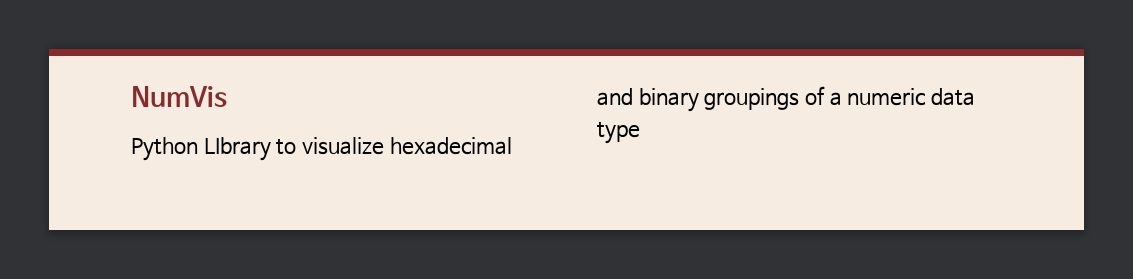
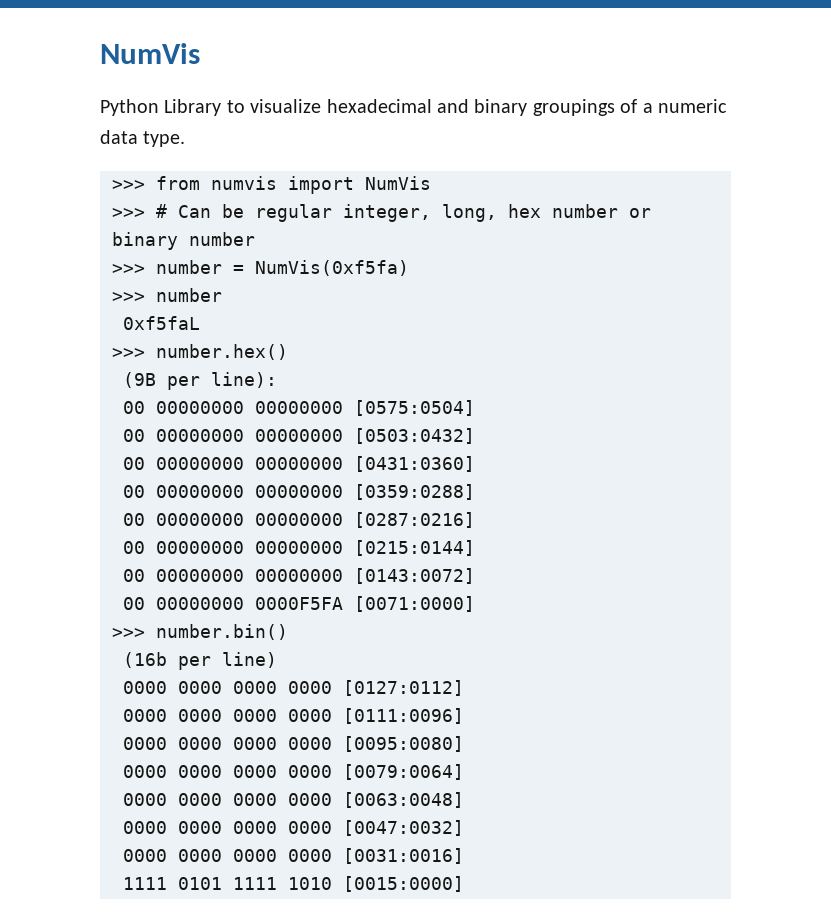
[203,137,271,161] LIbrary -> [164,99,222,116] Library
[597,122,640,144] type -> [143,131,186,147] [112,176,431,194] [112,204,651,222] [112,232,255,250] [112,260,409,276] [112,288,222,302] [123,316,200,330] [112,344,288,360] [123,372,277,390] [123,400,475,416] [123,428,475,444] [123,456,475,472] [123,484,475,500] [123,512,475,528] [123,540,475,556] [123,568,475,584] [123,596,475,612] [112,624,288,640] [123,652,277,670] [123,680,464,696] [123,708,464,724] [123,736,464,752] [123,764,464,780] [123,792,464,808] [123,820,464,836] [123,848,464,864] [123,876,464,892] type. // >>> from numvis import NumVis // >>> # Can be regular integer, long, hex number or binary number // >>> number = NumVis(0xf5fa) // >>> number // 0xf5faL // >>> number.hex() // (9B per line): // 00 00000000 00000000 [0575:0504] // 00 00000000 00000000 [0503:0432] // 00 00000000 00000000 [0431:0360] // 00 00000000 00000000 [0359:0288] // 00 00000000 00000000 [0287:0216] // 00 00000000 00000000 [0215:0144] // 00 00000000 00000000 [0143:0072] // 00 00000000 0000F5FA [0071:0000] // >>> number.bin() // (16b per line) // 0000 0000 0000 0000 [0127:0112] // 0000 0000 0000 0000 [0111:0096] // 0000 0000 0000 0000 [0095:0080] // 0000 0000 0000 0000 [0079:0064] // 0000 0000 0000 0000 [0063:0048] // 0000 0000 0000 0000 [0047:0032] // 0000 0000 0000 0000 [0031:0016] // 1111 0101 1111 1010 [0015:0000]

